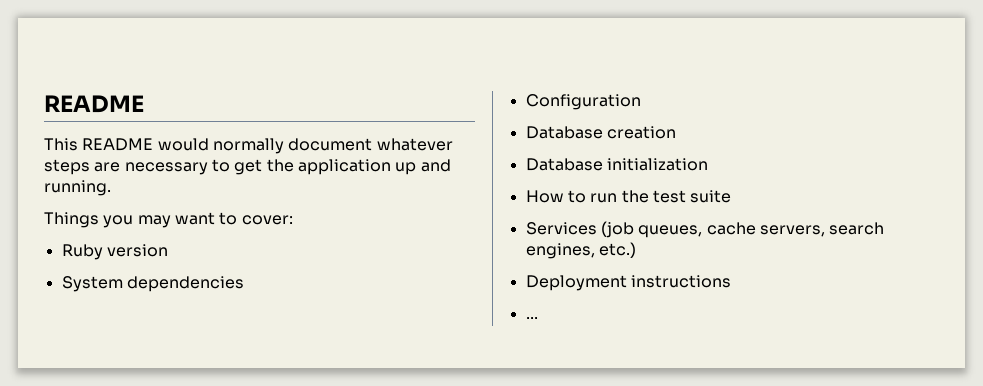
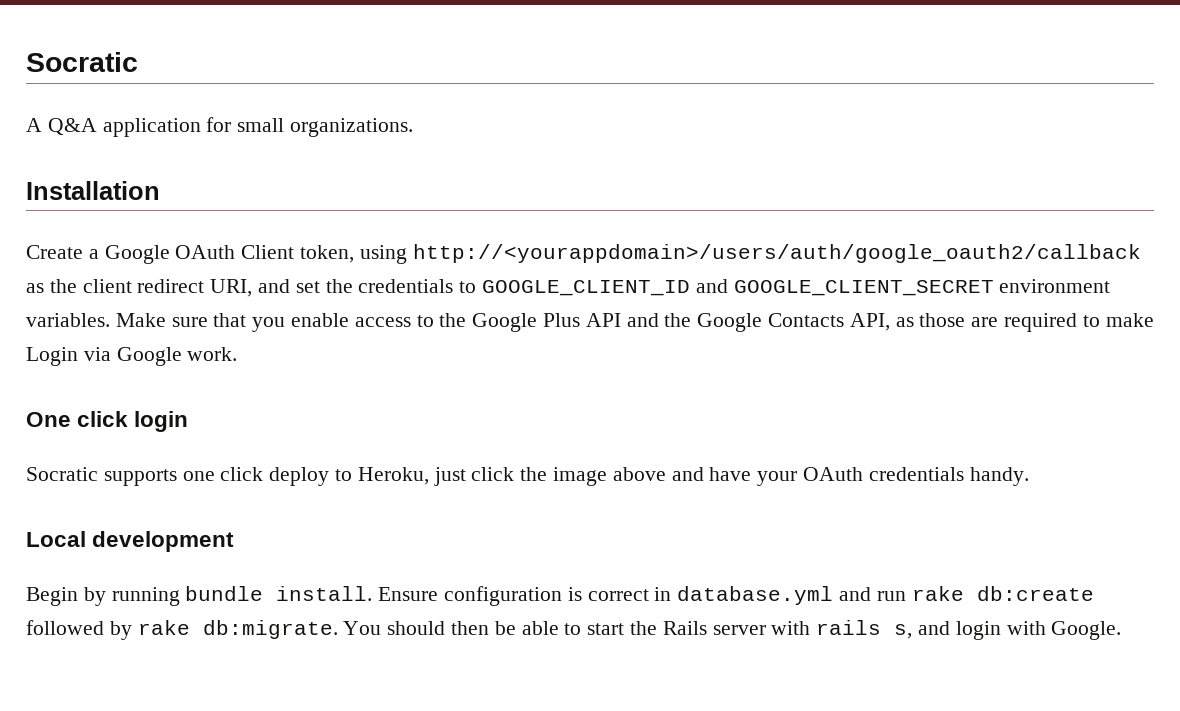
[44,95,144,113] [44,138,453,154] [44,159,451,175] [44,180,111,196] [44,212,293,228] [61,244,168,260] [61,276,244,292] [525,94,641,110] [525,126,676,139] [525,158,708,171] [525,190,732,203] [525,221,885,238] [525,242,636,259] [525,275,731,291] [525,317,538,319] README // This README would normally document whatever steps are necessary to get the application up and running. // Things you may want to cover: // Ruby version // System dependencies // Configuration // Database creation // Database initialization // How to run the test suite // Services (job queues, cache servers, search engines, etc.) // Deployment instructions // ... -> [26,52,138,72] [26,117,414,137] [26,181,160,200] [26,244,1141,264] [26,279,1111,297] [26,313,1154,332] [26,347,238,366] [26,411,189,432] [26,467,1029,486] [26,531,235,552] [26,586,1094,606] [26,620,1122,640] Socratic // A Q&A application for small organizations. // Installation // Create a Google OAuth Client token, using http://<yourappdomain>/users/auth/google_oauth2/callback as the client redirect URI, and set the credentials to GOOGLE_CLIENT_ID and GOOGLE_CLIENT_SECRET environment variables. Make sure that you enable access to the Google Plus API and the Google Contacts API, as those are required to make Login via Google work. // One click login // Socratic supports one click deploy to Heroku, just click the image above and have your OAuth credentials handy. // Local development // Begin by running bundle install. Ensure configuration is correct in database.yml and run rake db:create followed by rake db:migrate. You should then be able to start the Rails server with rails s, and login with Google.

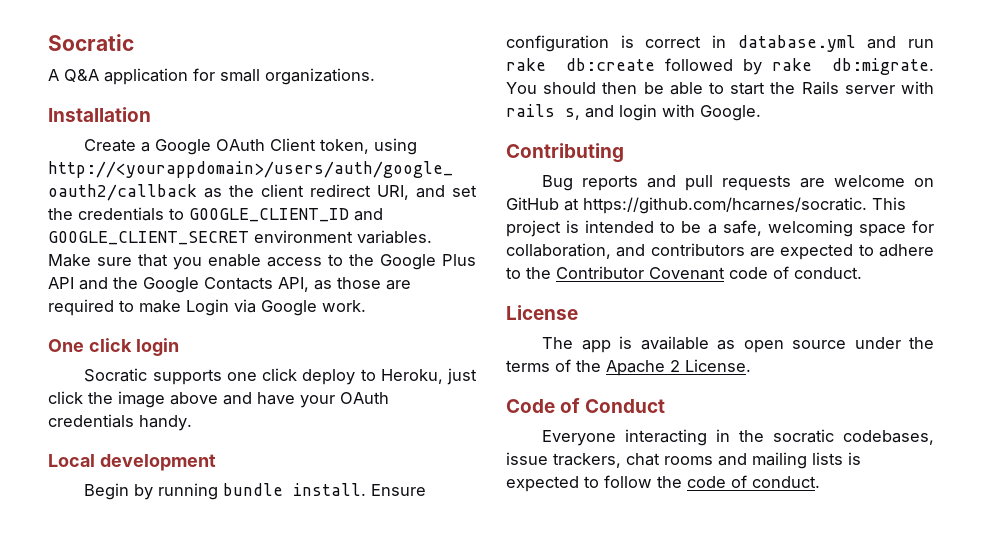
(1122, 630) none -> [506,143,624,163] [542,175,934,191] [506,197,906,214] [506,220,934,237] [506,243,934,260] [506,266,862,280] [506,305,578,320] [542,336,935,353] [506,359,751,376] [506,398,666,413] [542,429,934,446] [506,452,861,469] [506,475,820,492] // Contributing // Bug reports and pull requests are welcome on GitHub at https://github.com/hcarnes/socratic. This project is intended to be a safe, welcoming space for collaboration, and contributors are expected to adhere to the Contributor Covenant code of conduct. // License // The app is available as open source under the terms of the Apache 2 License. // Code of Conduct // Everyone interacting in the socratic codebases, issue trackers, chat rooms and mailing lists is expected to follow the code of conduct.

